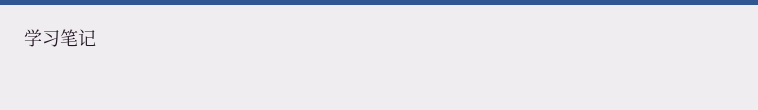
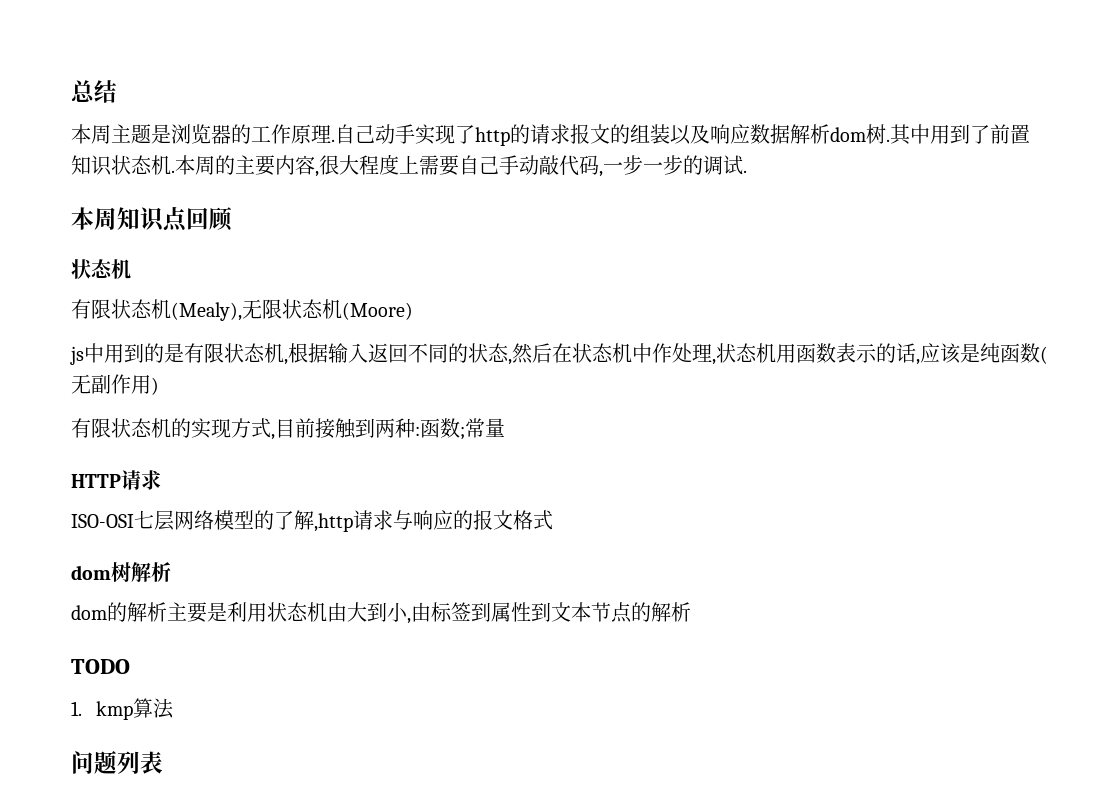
[24,29,96,47] 学习笔记 -> [71,80,117,103] [71,124,1030,146] [71,154,747,177] [71,207,233,232] [71,259,131,279] [71,299,413,321] [70,343,1048,365] [71,374,159,395] [71,418,505,440] [71,470,161,490] [71,510,553,532] [71,562,171,582] [71,602,691,624] [71,659,130,674] [71,698,175,720] [71,750,163,774] 总结 // 本周主题是浏览器的工作原理.自己动手实现了http的请求报文的组装以及响应数据解析dom树.其中用到了前置知识状态机.本周的主要内容,很大程度上需要自己手动敲代码,一步一步的调试. // 本周知识点回顾 // 状态机 // 有限状态机(Mealy),无限状态机(Moore) // js中用到的是有限状态机,根据输入返回不同的状态,然后在状态机中作处理,状态机用函数表示的话,应该是纯函数(无副作用) // 有限状态机的实现方式,目前接触到两种:函数;常量 // HTTP请求 // ISO-OSI七层网络模型的了解,http请求与响应的报文格式 // dom树解析 // dom的解析主要是利用状态机由大到小,由标签到属性到文本节点的解析 // TODO // 1. kmp算法 // 问题列表

